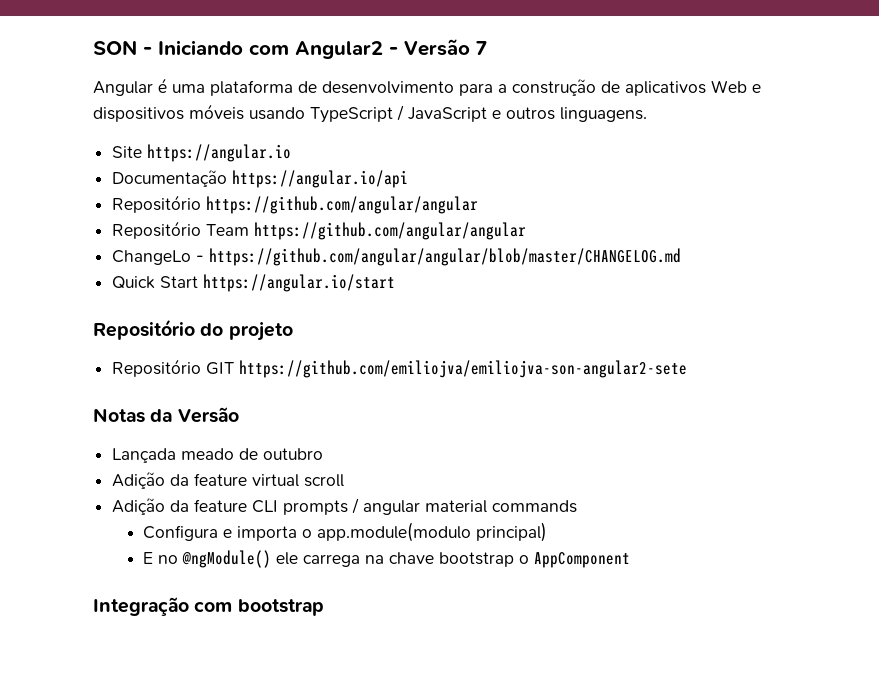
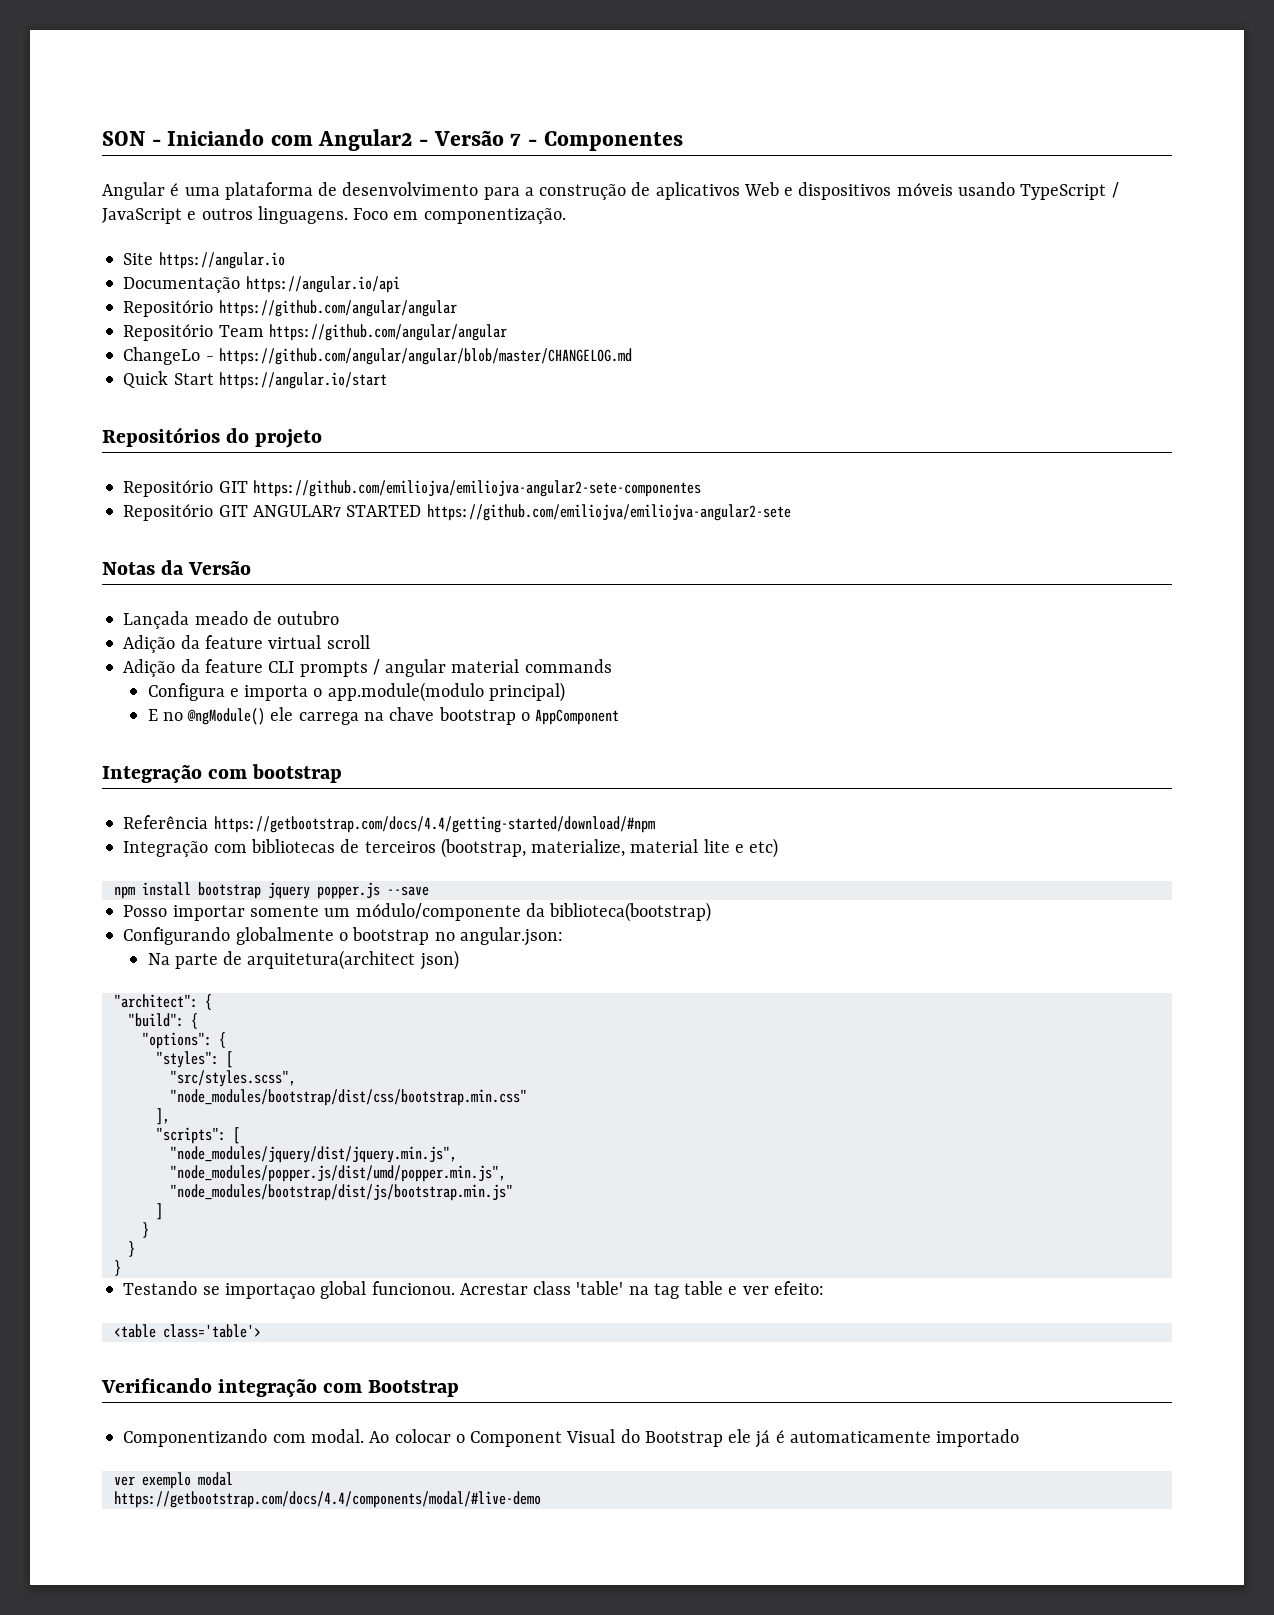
(487, 48) none -> [527,131,683,151] - Componentes
(647, 114) none -> [353,208,566,224] Foco em componentização.
[93,319,195,340] Repositório -> [102,427,220,447] Repositórios
[239,360,688,378] https://github.com/emiliojva/emiliojva-son-angular2-sete -> [252,480,701,497] [123,504,791,521] https://github.com/emiliojva/emiliojva-angular2-sete-componentes // Repositório GIT ANGULAR7 STARTED https://github.com/emiliojva/emiliojva-angular2-sete
(324, 607) none -> [123,815,655,833] [123,838,779,858] [113,882,429,899] [123,902,712,922] [123,927,563,946] [147,950,459,970] [113,994,212,1010] [127,1013,198,1029] [141,1032,226,1049] [155,1051,233,1068] [169,1070,296,1087] [169,1089,527,1106] [155,1108,170,1125] [155,1127,240,1144] [169,1146,457,1163] [169,1165,506,1182] [169,1184,513,1201] [155,1203,163,1220] [141,1222,149,1238] [127,1241,135,1257] [113,1260,121,1276] [123,1281,824,1299] [113,1324,261,1338] [101,1378,460,1397] [123,1429,1020,1448] [113,1472,233,1489] [113,1491,541,1508] // Referência https://getbootstrap.com/docs/4.4/getting-started/download/#npm // Integração com bibliotecas de terceiros (bootstrap, materialize, material lite e etc) // npm install bootstrap jquery popper.js --save // Posso importar somente um módulo/componente da biblioteca(bootstrap) // Configurando globalmente o bootstrap no angular.json: // Na parte de arquitetura(architect json) // "architect": { // "build": { // "options": { // "styles": [ // "src/styles.scss", // "node_modules/bootstrap/dist/css/bootstrap.min.css" // ], // "scripts": [ // "node_modules/jquery/dist/jquery.min.js", // "node_modules/popper.js/dist/umd/popper.min.js", // "node_modules/bootstrap/dist/js/bootstrap.min.js" // ] // } // } // } // Testando se importaçao global funcionou. Acrestar class 'table' na tag table e ver efeito: // <table class='table'> // Verificando integração com Bootstrap // Componentizando com modal. Ao colocar o Component Visual do Bootstrap ele já é automaticamente importado // ver exemplo modal // https://getbootstrap.com/docs/4.4/components/modal/#live-demo

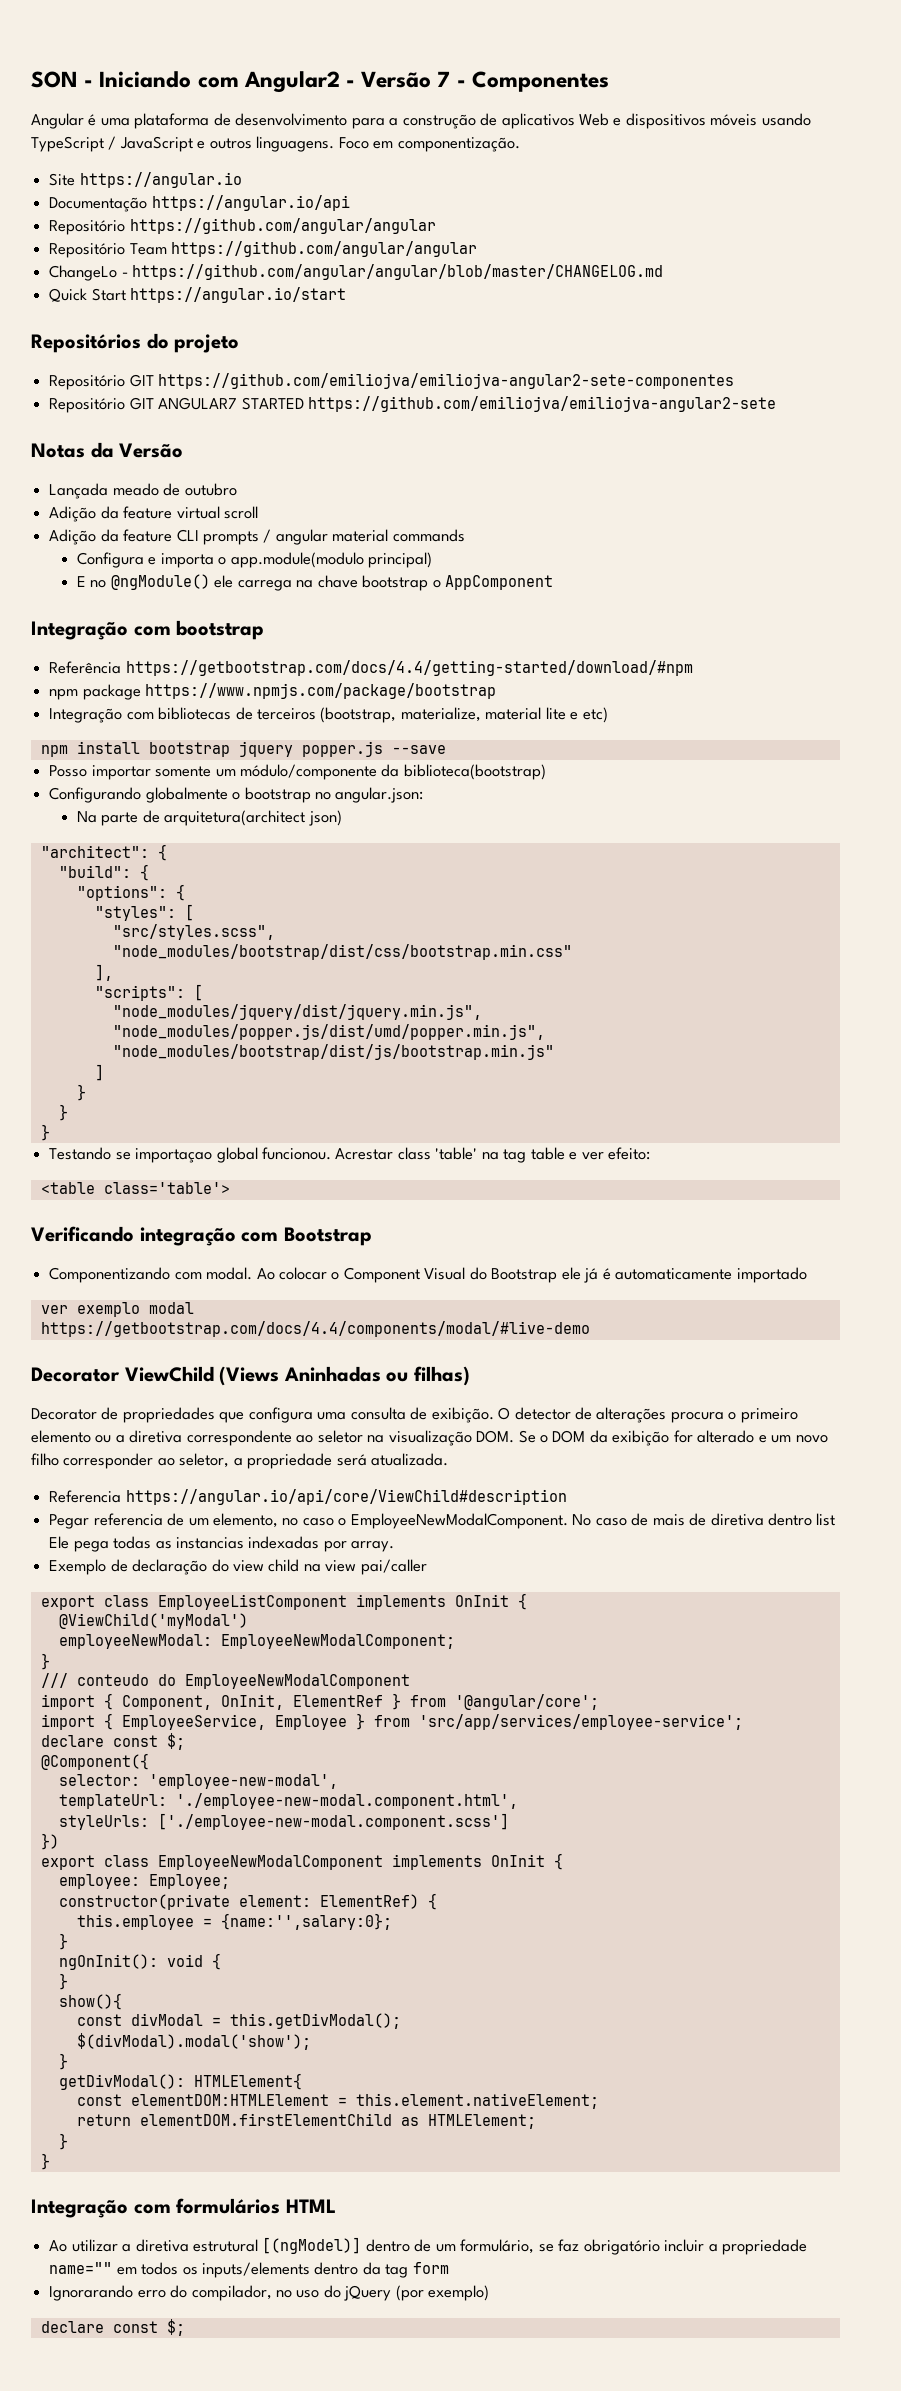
(655, 824) none -> [49,683,497,700] // npm package https://www.npmjs.com/package/bootstrap
(541, 1499) none -> [31,1366,470,1386] [31,1407,798,1423] [31,1430,828,1446] [31,1453,449,1469] [49,1489,567,1505] [49,1513,836,1529] [49,1536,395,1552] [49,1559,427,1575] [40,1593,527,1610] [58,1613,248,1629] [58,1634,455,1649] [40,1653,50,1670] [40,1673,410,1689] [40,1693,599,1710] [40,1713,743,1730] [40,1733,185,1750] [40,1753,149,1770] [58,1774,338,1789] [58,1793,518,1809] [58,1813,509,1830] [40,1833,59,1850] [40,1853,563,1870] [58,1874,230,1889] [58,1893,437,1910] [76,1913,392,1930] [58,1933,68,1950] [58,1953,221,1970] [58,1973,68,1990] [58,1993,122,2010] [76,2013,401,2029] [76,2033,311,2050] [58,2053,68,2070] [58,2073,302,2090] [76,2093,599,2109] [76,2113,536,2129] [58,2133,68,2150] [40,2153,50,2170] [31,2198,336,2218] [49,2237,807,2255] [49,2262,449,2278] [49,2285,490,2301] [40,2319,185,2336] // Decorator ViewChild (Views Aninhadas ou filhas) // Decorator de propriedades que configura uma consulta de exibição. O detector de alterações procura o primeiro elemento ou a diretiva correspondente ao seletor na visualização DOM. Se o DOM da exibição for alterado e um novo filho corresponder ao seletor, a propriedade será atualizada. // Referencia https://angular.io/api/core/ViewChild#description // Pegar referencia de um elemento, no caso o EmployeeNewModalComponent. No caso de mais de diretiva dentro list Ele pega todas as instancias indexadas por array. // Exemplo de declaração do view child na view pai/caller // export class EmployeeListComponent implements OnInit { // @ViewChild('myModal') // employeeNewModal: EmployeeNewModalComponent; // } // /// conteudo do EmployeeNewModalComponent // import { Component, OnInit, ElementRef } from '@angular/core'; // import { EmployeeService, Employee } from 'src/app/services/employee-service'; // declare const $; // @Component({ // selector: 'employee-new-modal', // templateUrl: './employee-new-modal.component.html', // styleUrls: ['./employee-new-modal.component.scss'] // }) // export class EmployeeNewModalComponent implements OnInit { // employee: Employee; // constructor(private element: ElementRef) { // this.employee = {name:'',salary:0}; // } // ngOnInit(): void { // } // show(){ // const divModal = this.getDivModal(); // $(divModal).modal('show'); // } // getDivModal(): HTMLElement{ // const elementDOM:HTMLElement = this.element.nativeElement; // return elementDOM.firstElementChild as HTMLElement; // } // } // Integração com formulários HTML // Ao utilizar a diretiva estrutural [(ngModel)] dentro de um formulário, se faz obrigatório incluir a propriedade name="" em todos os inputs/elements dentro da tag form // Ignorarando erro do compilador, no uso do jQuery (por exemplo) // declare const $;

